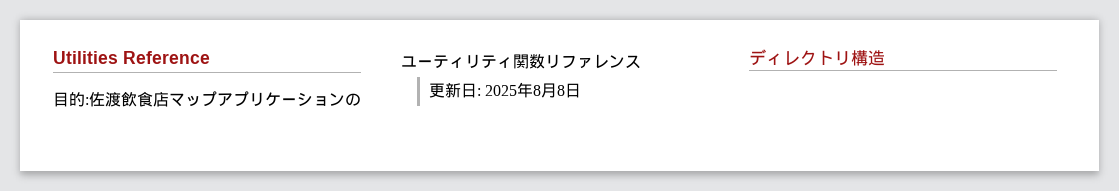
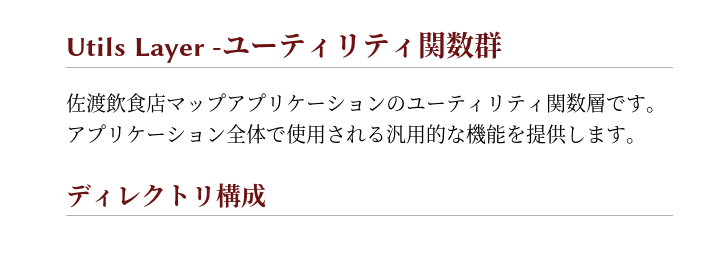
[53,51,210,64] [53,92,89,107] Utilities Reference // 目的: -> [66,31,503,63] Utils Layer -ユーティリティ関数群 //
[545,54,641,69] [428,82,581,98] リファレンス // 更新日: 2025年8月8日 -> [586,93,666,113] [66,124,646,145] 層です。アプリケーション全体で使用される汎用的な機能を提供します。
[868,50,885,66] 造 -> [241,183,266,208] 成

